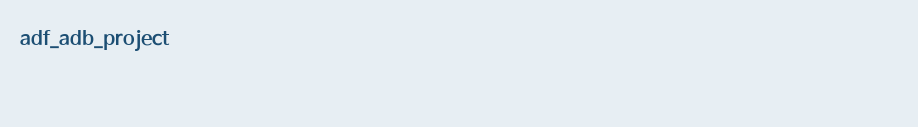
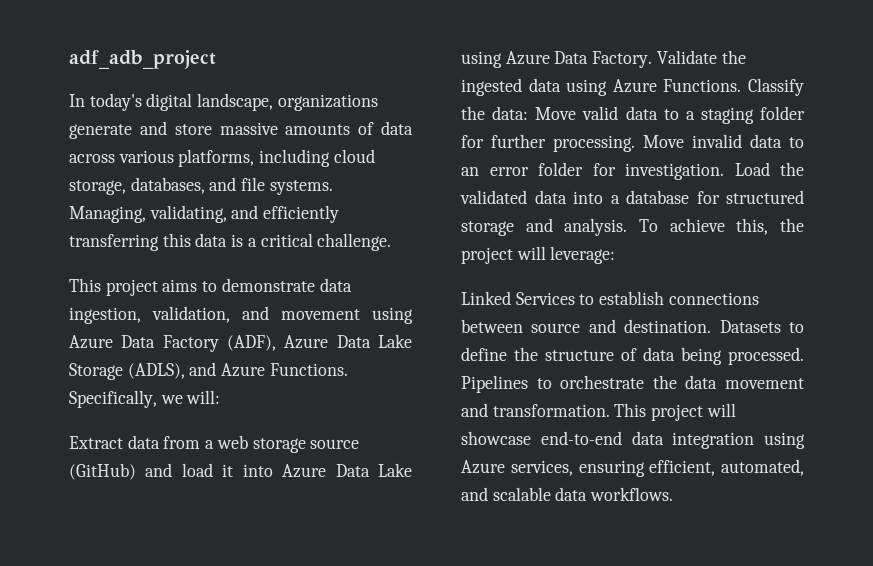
(170, 40) none -> [69,93,378,111] [69,121,413,139] [69,149,375,167] [69,177,333,195] [69,205,340,223] [69,233,392,251] [69,278,352,296] [69,306,413,324] [69,334,412,352] [69,362,348,380] [69,390,221,408] [69,435,360,453] [69,463,413,480] [461,50,746,68] [461,78,804,96] [461,106,805,124] [461,134,804,152] [461,162,804,180] [460,190,804,204] [461,218,804,236] [461,246,616,264] [461,291,759,305] [461,319,804,333] [461,347,804,365] [461,375,804,393] [461,403,736,421] [461,431,805,449] [461,459,804,477] [461,487,674,501] // In today's digital landscape, organizations generate and store massive amounts of data across various platforms, including cloud storage, databases, and file systems. Managing, validating, and efficiently transferring this data is a critical challenge. // This project aims to demonstrate data ingestion, validation, and movement using Azure Data Factory (ADF), Azure Data Lake Storage (ADLS), and Azure Functions. Specifically, we will: // Extract data from a web storage source (GitHub) and load it into Azure Data Lake using Azure Data Factory. Validate the ingested data using Azure Functions. Classify the data: Move valid data to a staging folder for further processing. Move invalid data to an error folder for investigation. Load the validated data into a database for structured storage and analysis. To achieve this, the project will leverage: // Linked Services to establish connections between source and destination. Datasets to define the structure of data being processed. Pipelines to orchestrate the data movement and transformation. This project will showcase end-to-end data integration using Azure services, ensuring efficient, automated, and scalable data workflows.

